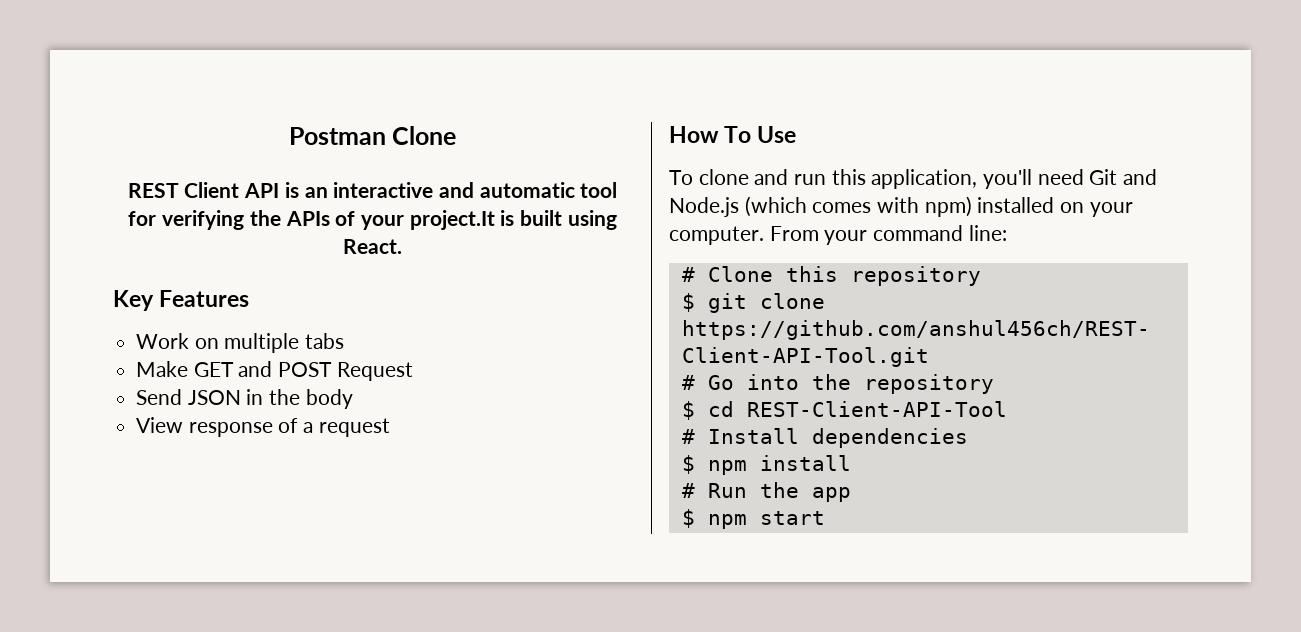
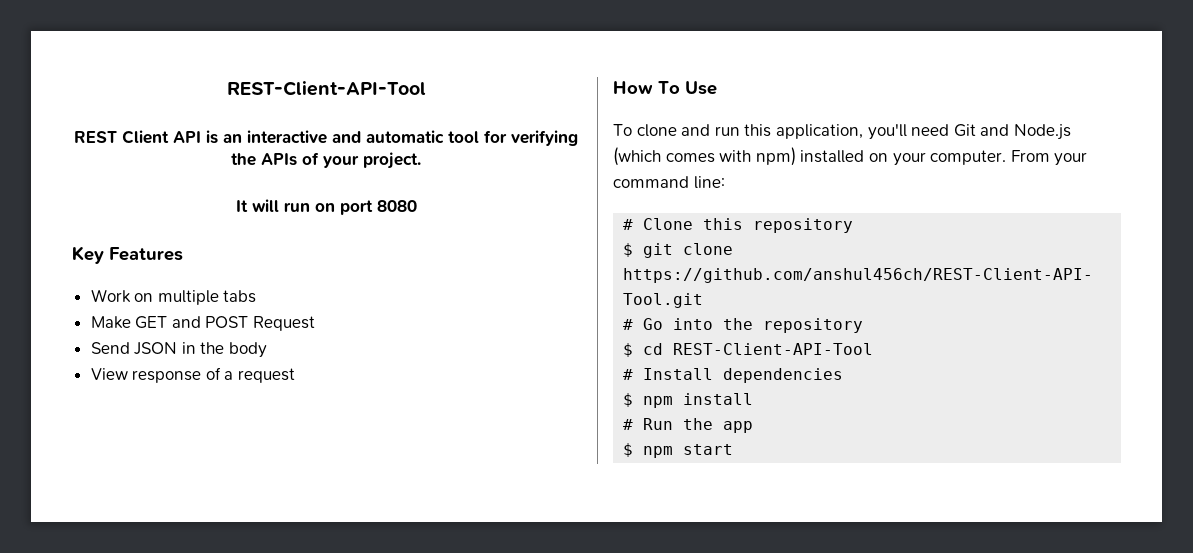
[288,126,457,145] Postman Clone -> [226,81,426,96] REST-Client-API-Tool
[409,210,617,230] [343,239,402,254] project.It is built using React. -> [363,152,421,169] [235,199,417,215] project. // It will run on port 8080

